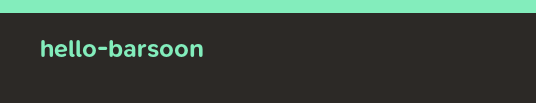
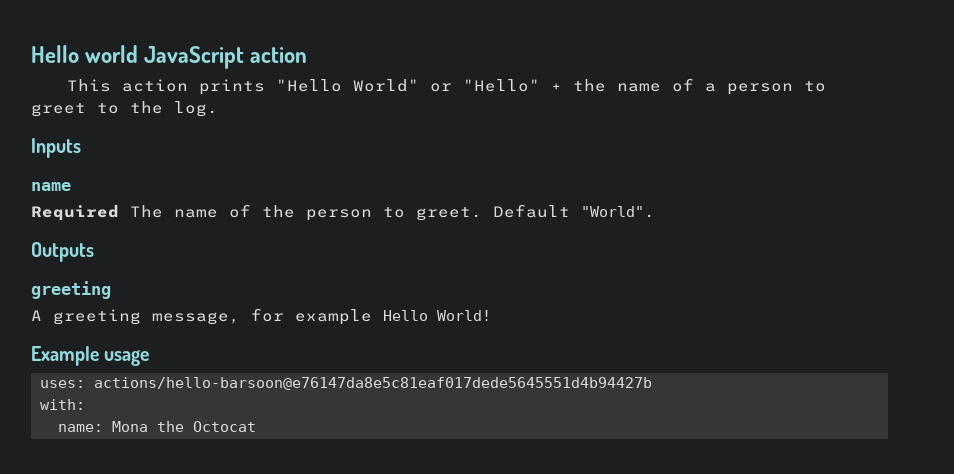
[40,40,204,58] hello-barsoon -> [31,45,308,69] [67,78,827,95] [31,101,218,117] [31,138,81,158] [31,182,71,191] [31,204,655,221] [31,242,94,262] [31,281,111,299] [31,308,491,325] [31,346,150,366] [40,377,652,390] [40,399,85,410] [58,421,256,432] Hello world JavaScript action // This action prints "Hello World" or "Hello" + the name of a person to greet to the log. // Inputs // name // Required The name of the person to greet. Default "World". // Outputs // greeting // A greeting message, for example Hello World! // Example usage // uses: actions/hello-barsoon@e76147da8e5c81eaf017dede5645551d4b94427b // with: // name: Mona the Octocat

